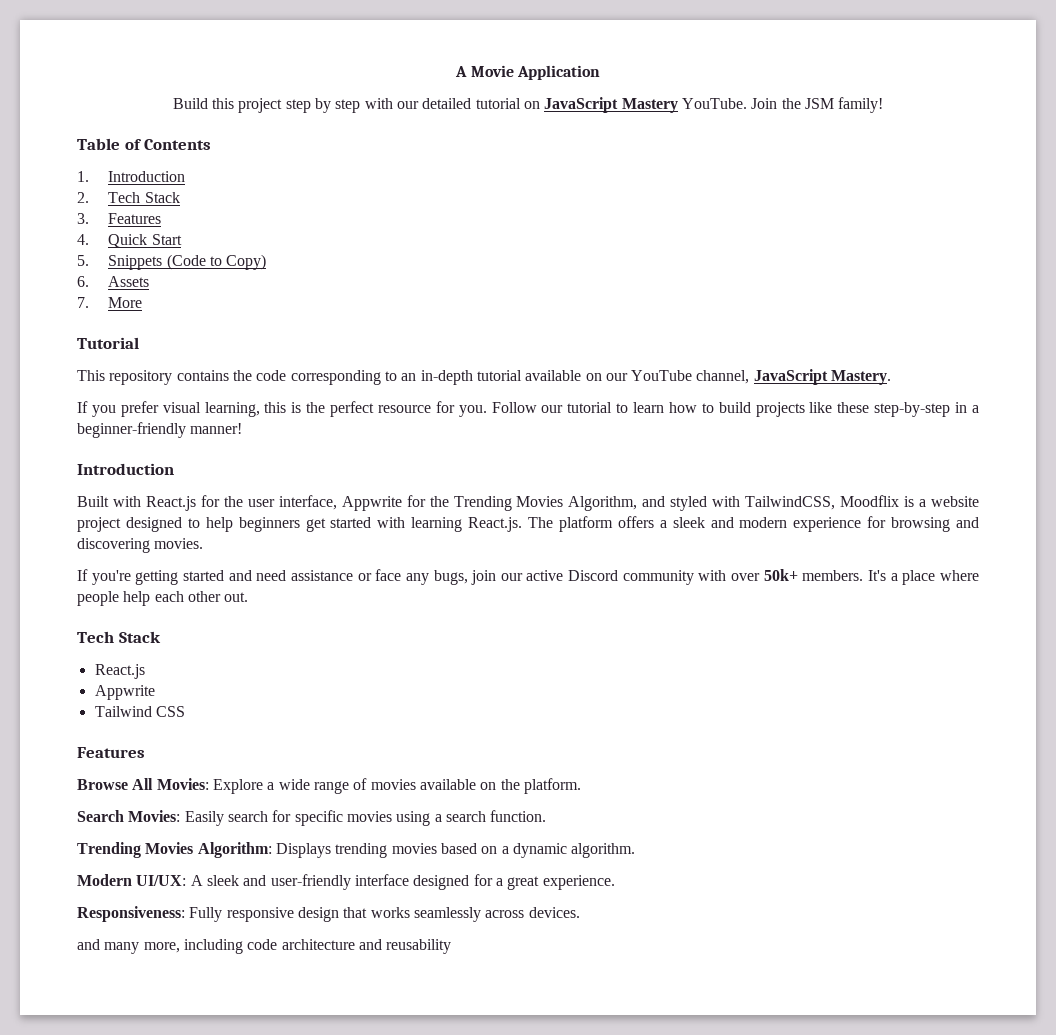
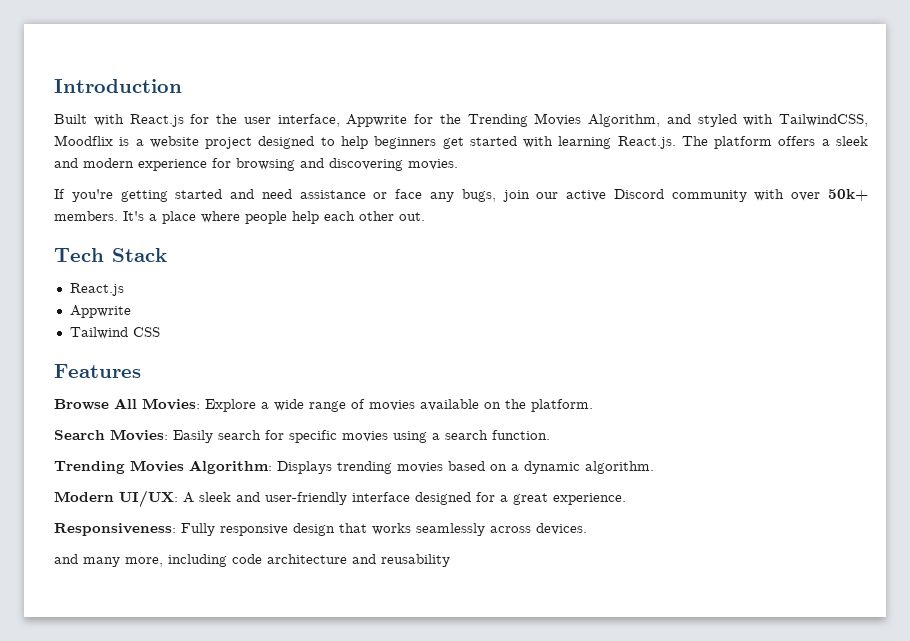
[455,65,600,80] [172,97,884,113] [77,138,212,150] [77,171,186,182] [77,192,180,203] [77,213,162,224] [77,234,182,248] [77,254,267,270] [77,276,150,287] [77,297,143,308] [77,337,139,349] [77,369,892,385] [77,401,979,417] [77,422,243,438] A Movie Application // Build this project step by step with our detailed tutorial on JavaScript Mastery YouTube. Join the JSM family! // Table of Contents // 1. Introduction // 2. Tech Stack // 3. Features // 4. Quick Start // 5. Snippets (Code to Copy) // 6. Assets // 7. More // Tutorial // This repository contains the code corresponding to an in-depth tutorial available on our YouTube channel, JavaScript Mastery. // If you prefer visual learning, this is the perfect resource for you. Follow our tutorial to learn how to build projects like these step-by-step in a beginner-friendly manner! // -> (54, 86) none

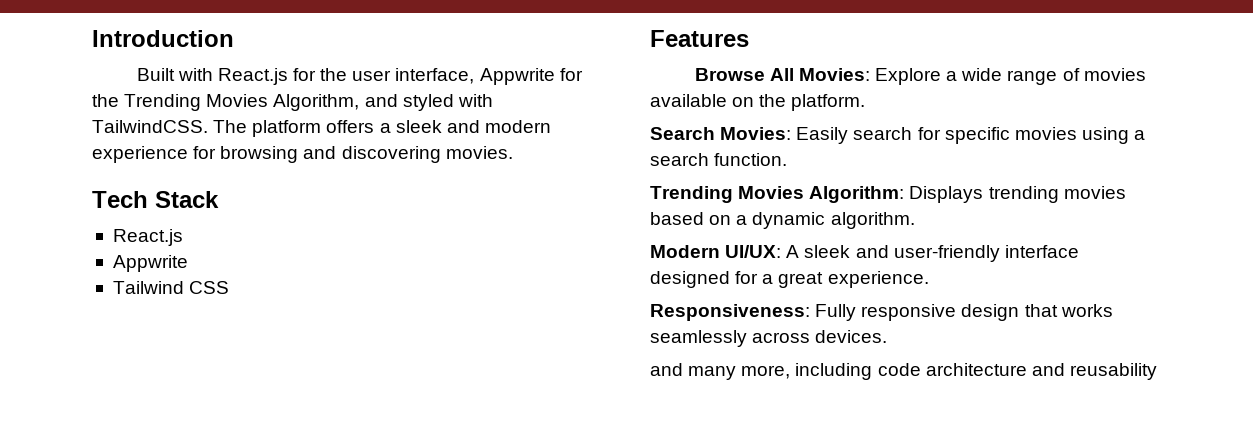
[779,114,868,127] [54,135,676,149] TailwindCSS, Moodflix is a website project designed to help beginners get started with learning React.js. -> [92,120,208,133] TailwindCSS.
[54,189,869,202] [54,211,425,224] // If you're getting started and need assistance or face any bugs, join our active Discord community with over 50k+ members. It's a place where people help each other out. -> (513, 152) none

